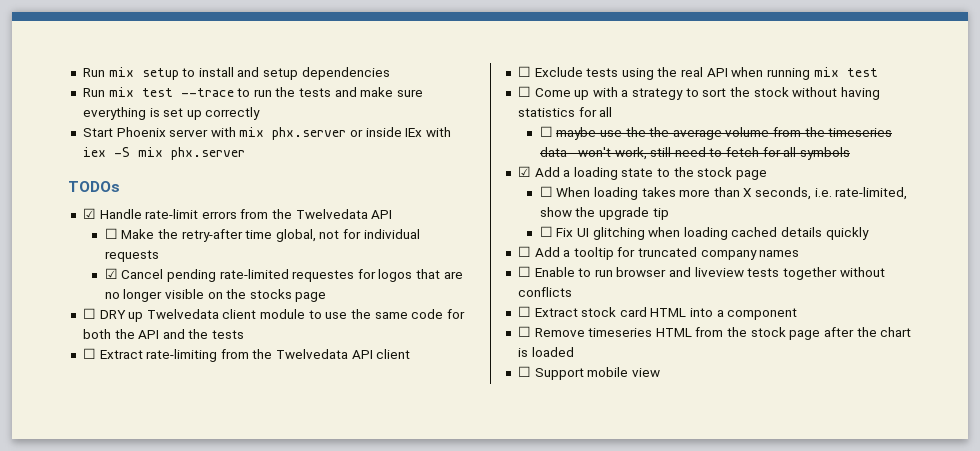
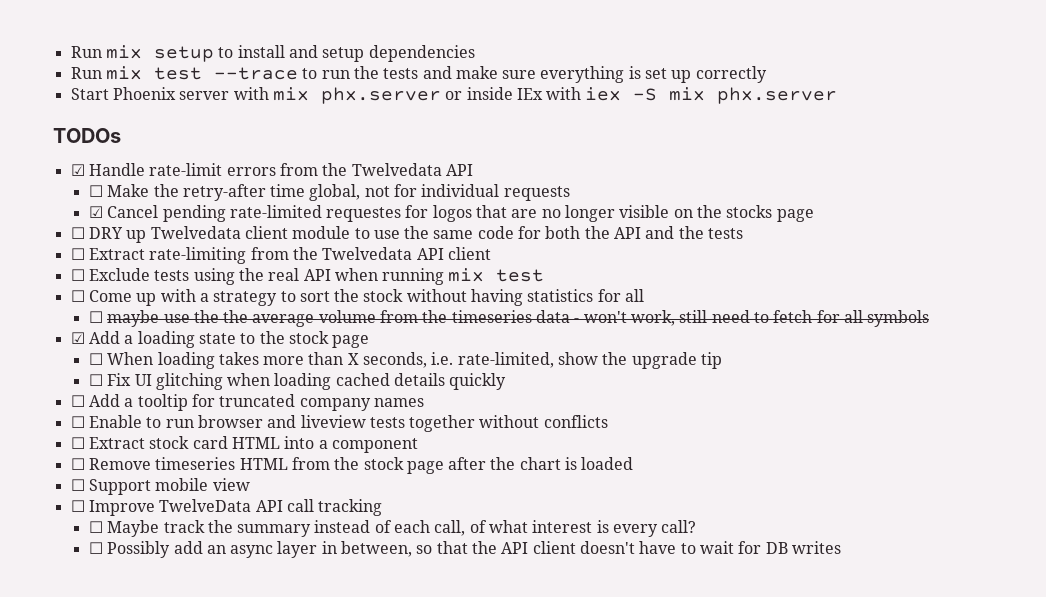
(660, 372) none -> [70,499,383,516] [88,520,697,537] [88,541,841,558] // ☐ Improve TwelveData API call tracking // ☐ Maybe track the summary instead of each call, of what interest is every call? // ☐ Possibly add an async layer in between, so that the API client doesn't have to wait for DB writes

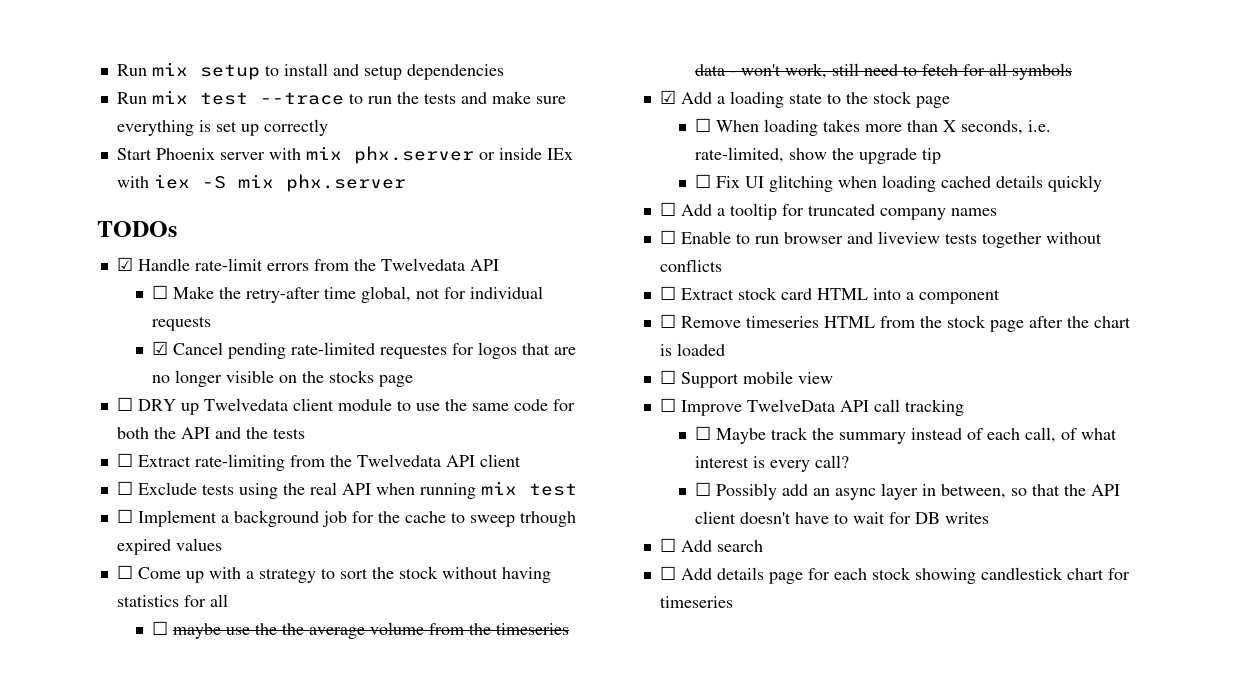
(545, 275) none -> [116,509,576,527] [116,538,222,555] // ☐ Implement a background job for the cache to sweep trhough expired values
(841, 547) none -> [659,538,763,552] [659,566,1130,584] [659,596,733,608] // ☐ Add search // ☐ Add details page for each stock showing candlestick chart for timeseries

